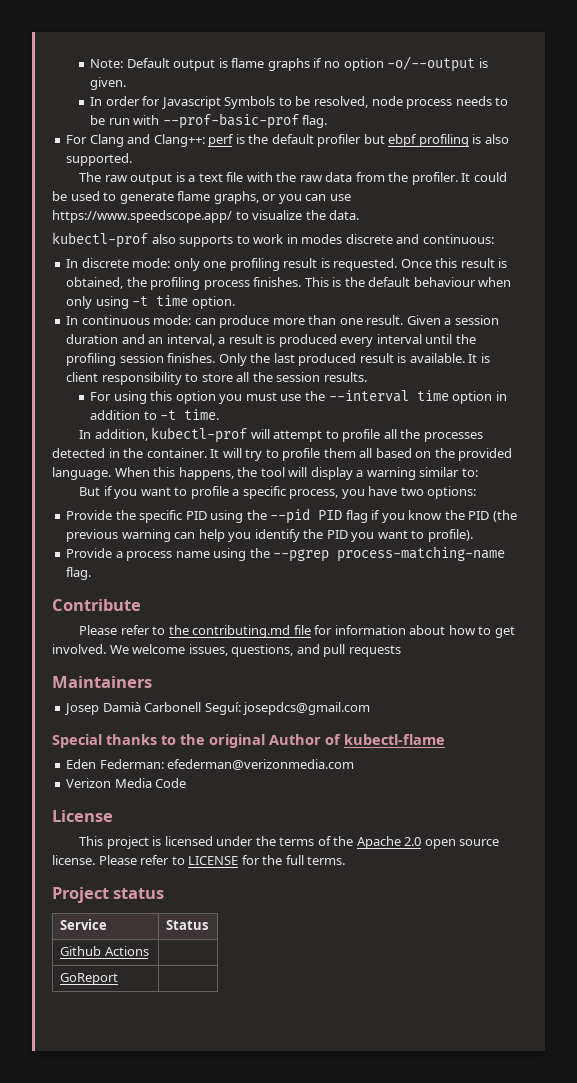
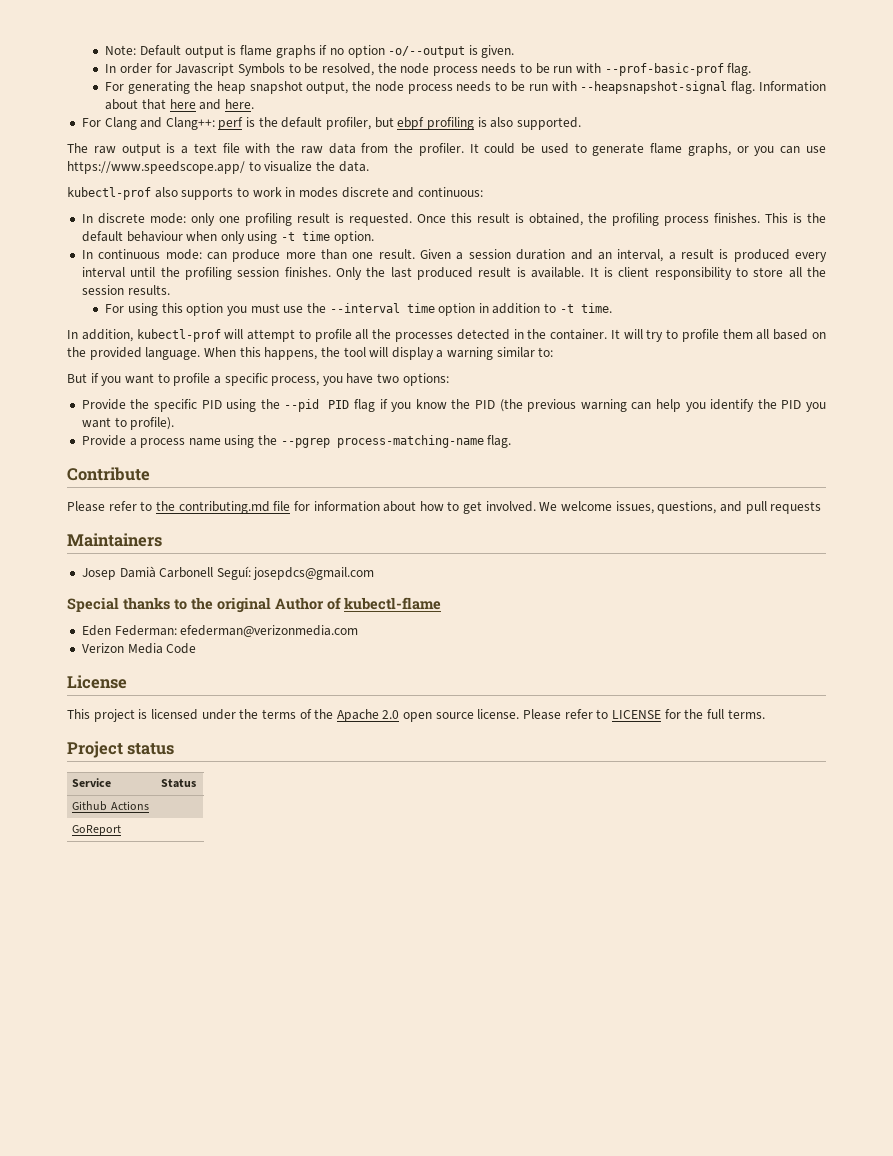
(368, 102) none -> [377,63,397,73] the
(328, 121) none -> [105,81,827,94] [105,99,254,110] // For generating the heap snapshot output, the node process needs to be run with --heapsnapshot-signal flag. Information about that here and here.
[317,134,362,147] profiler -> [326,117,372,130] profiler,

